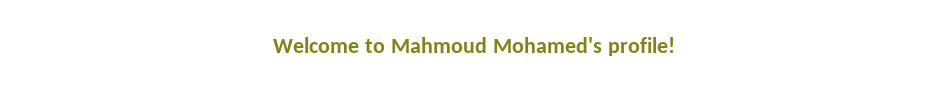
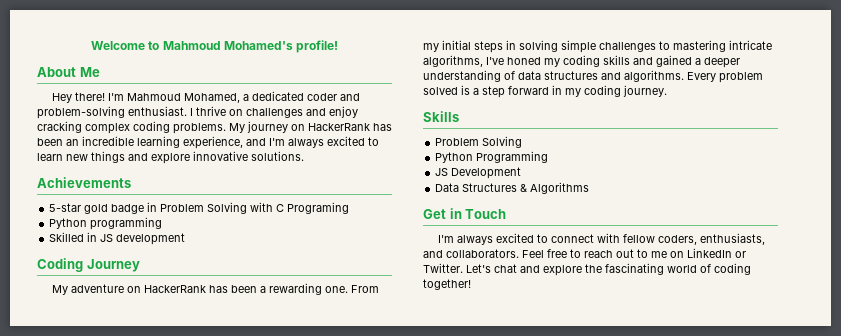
(675, 46) none -> [37,67,100,77] [52,91,361,103] [37,106,358,119] [37,121,392,134] [37,136,379,149] [37,151,304,164] [37,177,131,188] [49,202,350,214] [49,217,163,230] [49,232,186,245] [37,258,140,272] [52,283,380,295] [423,40,772,53] [423,55,740,68] [423,70,763,83] [423,85,667,98] [423,111,459,122] [435,136,523,148] [435,151,549,163] [435,167,522,179] [435,182,590,194] [423,208,507,219] [438,233,766,245] [423,248,746,258] [423,263,751,276] [423,279,471,290] // About Me // Hey there! I'm Mahmoud Mohamed, a dedicated coder and problem-solving enthusiast. I thrive on challenges and enjoy cracking complex coding problems. My journey on HackerRank has been an incredible learning experience, and I'm always excited to learn new things and explore innovative solutions. // Achievements // 5-star gold badge in Problem Solving with C Programing // Python programming // Skilled in JS development // Coding Journey // My adventure on HackerRank has been a rewarding one. From my initial steps in solving simple challenges to mastering intricate algorithms, I've honed my coding skills and gained a deeper understanding of data structures and algorithms. Every problem solved is a step forward in my coding journey. // Skills // Problem Solving // Python Programming // JS Development // Data Structures & Algorithms // Get in Touch // I'm always excited to connect with fellow coders, enthusiasts, and collaborators. Feel free to reach out to me on LinkedIn or Twitter. Let's chat and explore the fascinating world of coding together!

